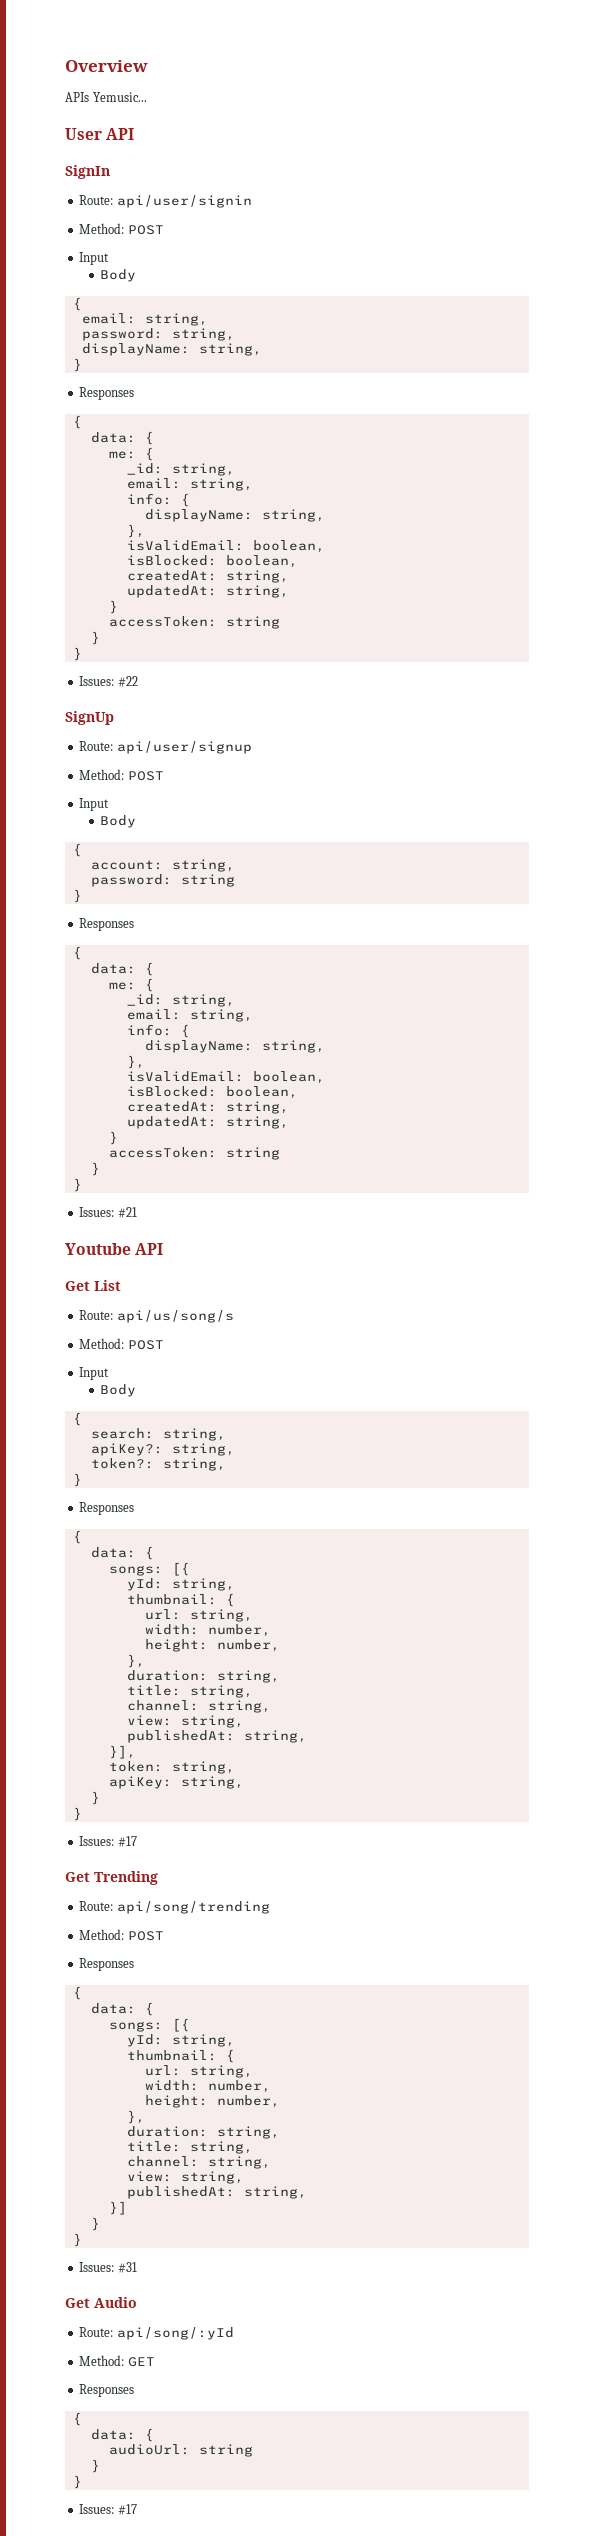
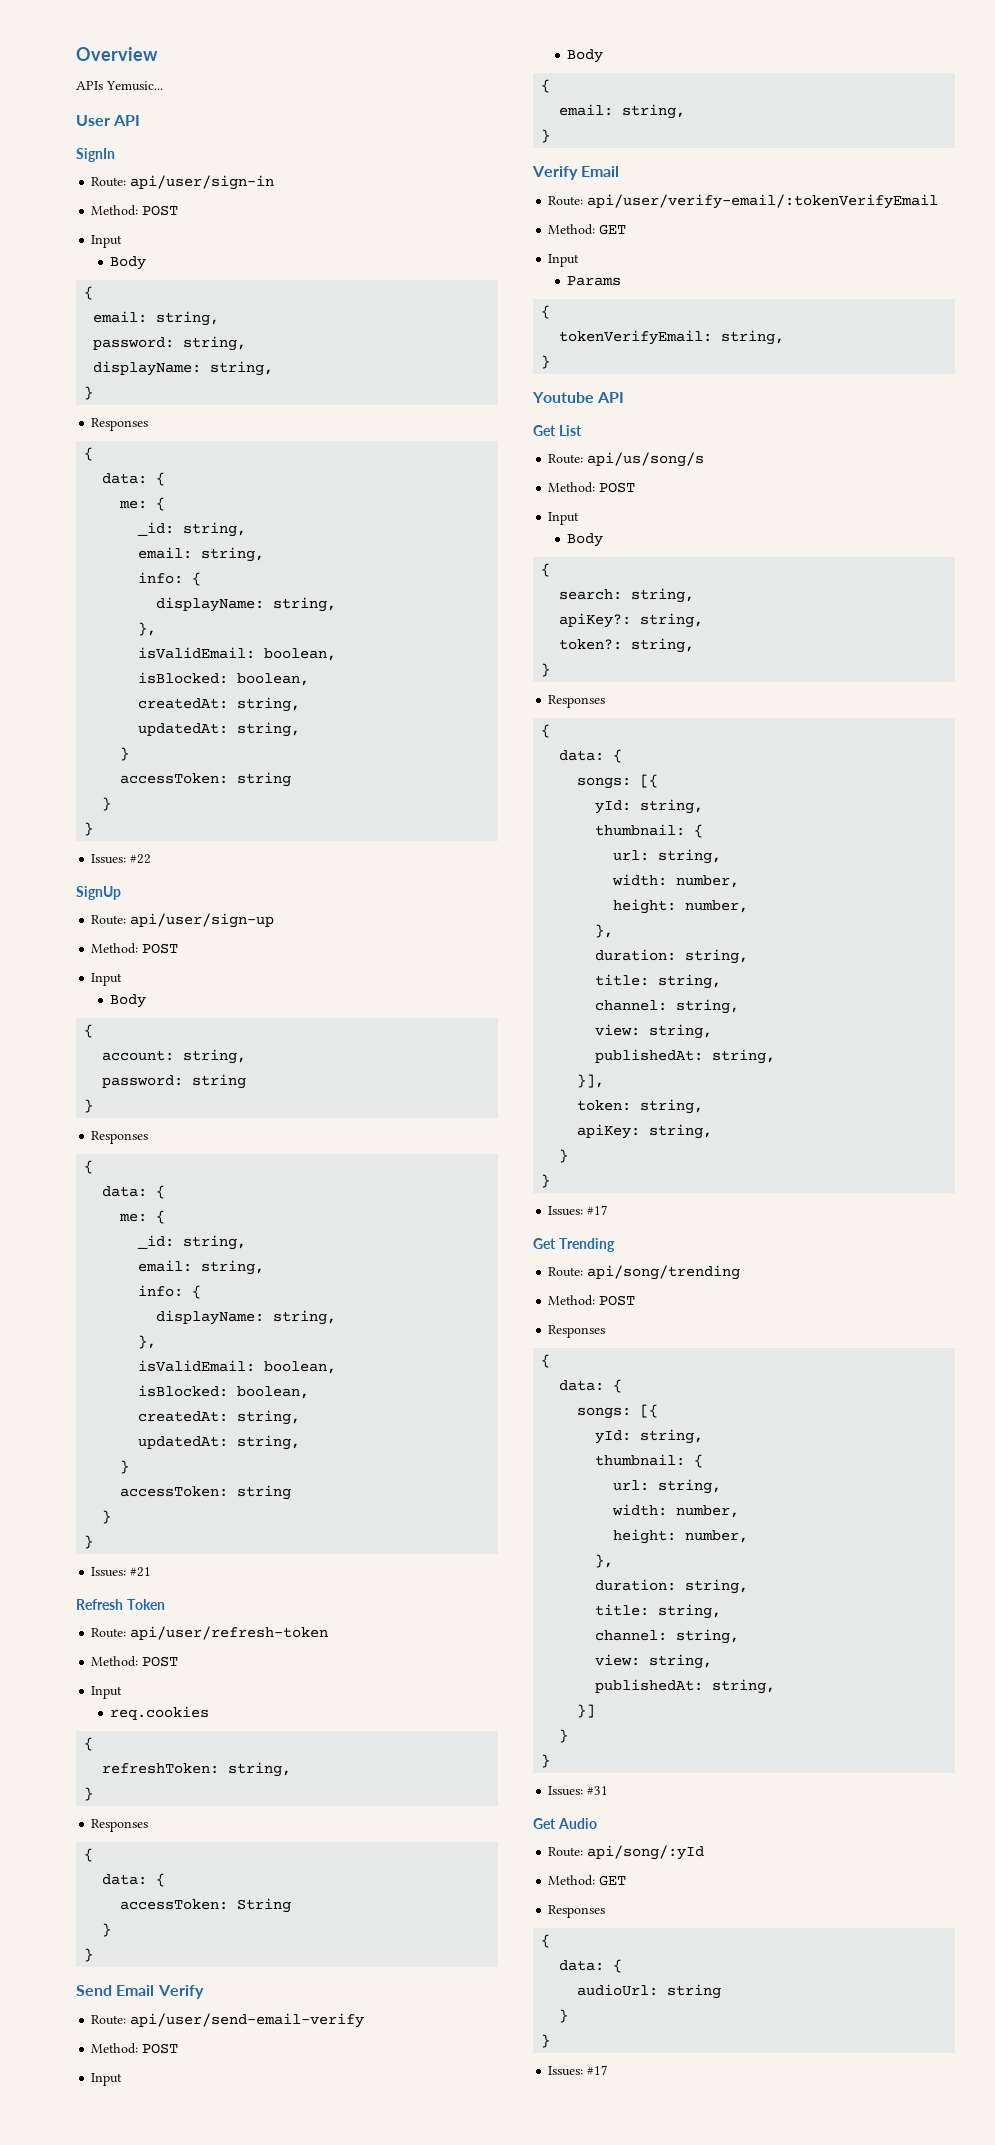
[116,195,252,208] api/user/signin -> [130,175,275,190] api/user/sign-in
[116,741,252,754] api/user/signup -> [130,913,275,928] api/user/sign-up
(137, 1212) none -> [76,1599,165,1610] [91,1626,329,1640] [91,1656,179,1667] [91,1686,123,1699] [110,1706,210,1720] [84,1737,94,1751] [102,1762,292,1777] [84,1787,94,1801] [91,1819,149,1832] [84,1848,94,1862] [102,1873,166,1887] [120,1898,292,1913] [102,1923,112,1937] [84,1948,94,1962] [76,1985,204,1999] [91,2013,365,2028] [91,2043,179,2054] [91,2073,123,2086] [567,49,604,63] [541,79,551,93] [559,104,686,119] [541,129,551,143] [532,166,620,180] [548,194,939,209] [548,224,627,235] [548,254,580,267] [567,276,622,286] [541,305,551,319] [559,330,785,345] [541,355,551,369] // Refresh Token // Route: api/user/refresh-token // Method: POST // Input // req.cookies // { // refreshToken: string, // } // Responses // { // data: { // accessToken: String // } // } // Send Email Verify // Route: api/user/send-email-verify // Method: POST // Input // Body // { // email: string, // } // Verify Email // Route: api/user/verify-email/:tokenVerifyEmail // Method: GET // Input // Params // { // tokenVerifyEmail: string, // }

